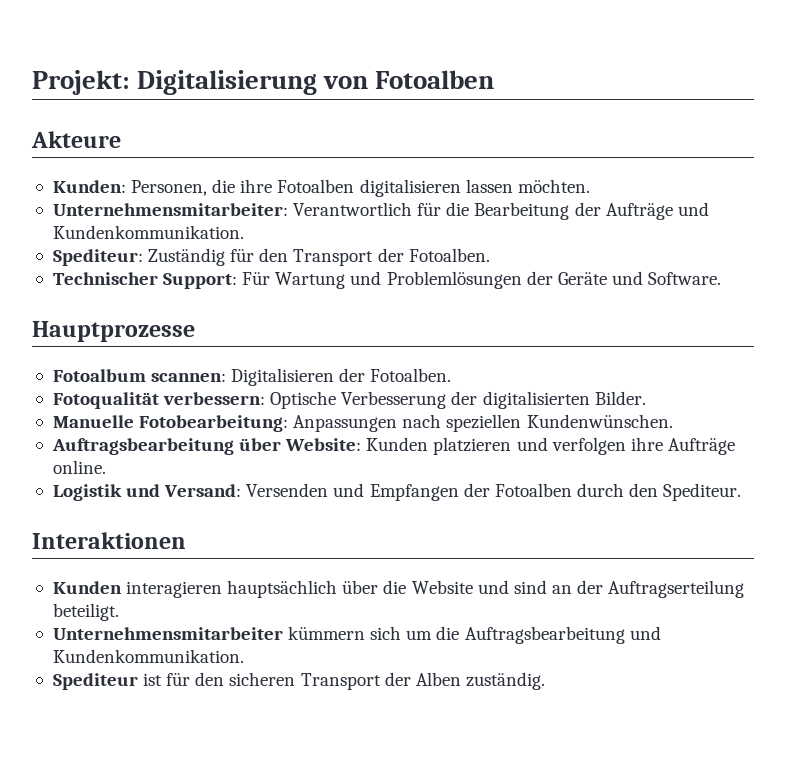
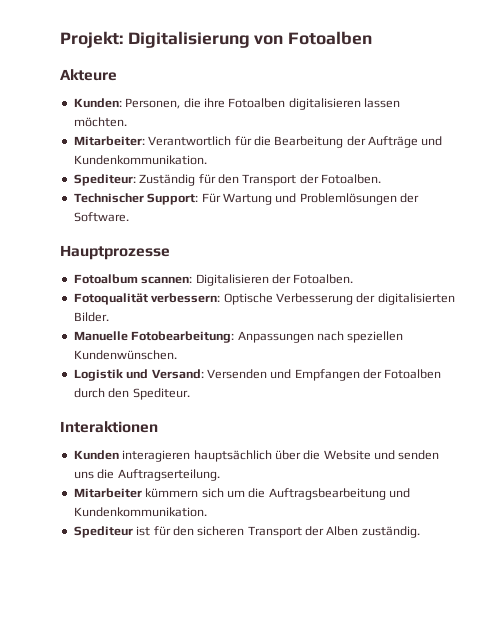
[52,203,288,216] Unternehmensmitarbeiter: -> [73,136,145,146] Mitarbeiter:
[557,271,643,285] Geräte und -> (419, 198) none
[51,437,735,455] [52,460,106,474] // Auftragsbearbeitung über Website: Kunden platzieren und verfolgen ihre Aufträge online. -> (177, 355) none
[513,580,745,598] [52,603,119,621] [52,627,283,640] sind an der Auftragserteilung beteiligt. // Unternehmensmitarbeiter -> [398,450,440,460] [73,469,220,481] [73,488,142,498] senden uns die Auftragserteilung. // Mitarbeiter

